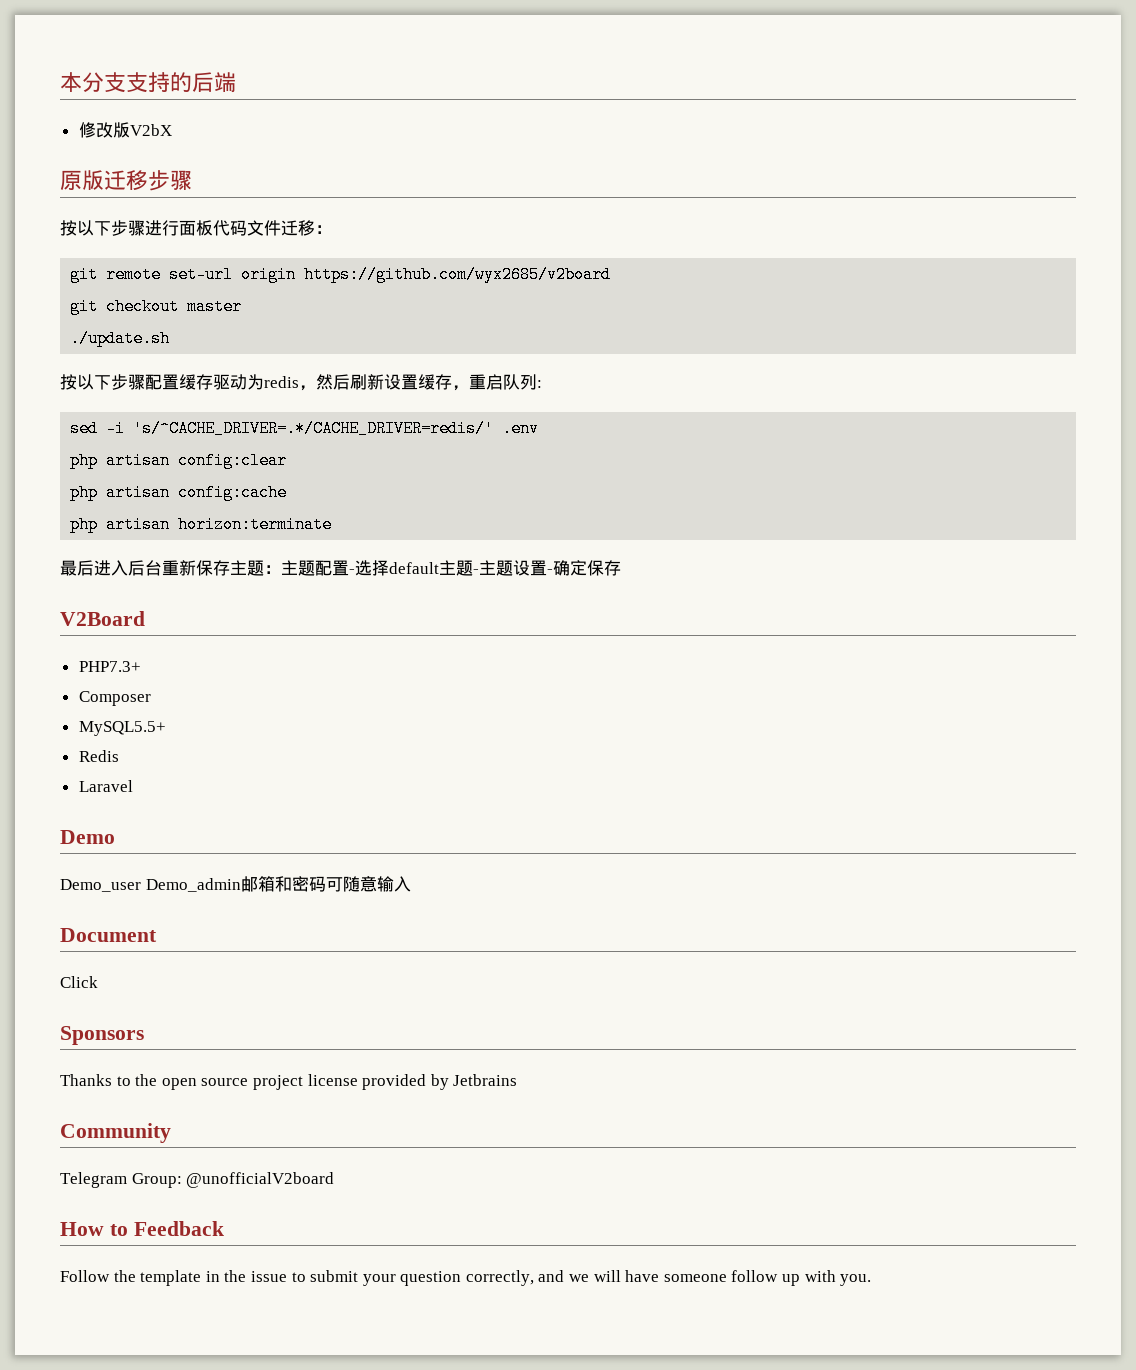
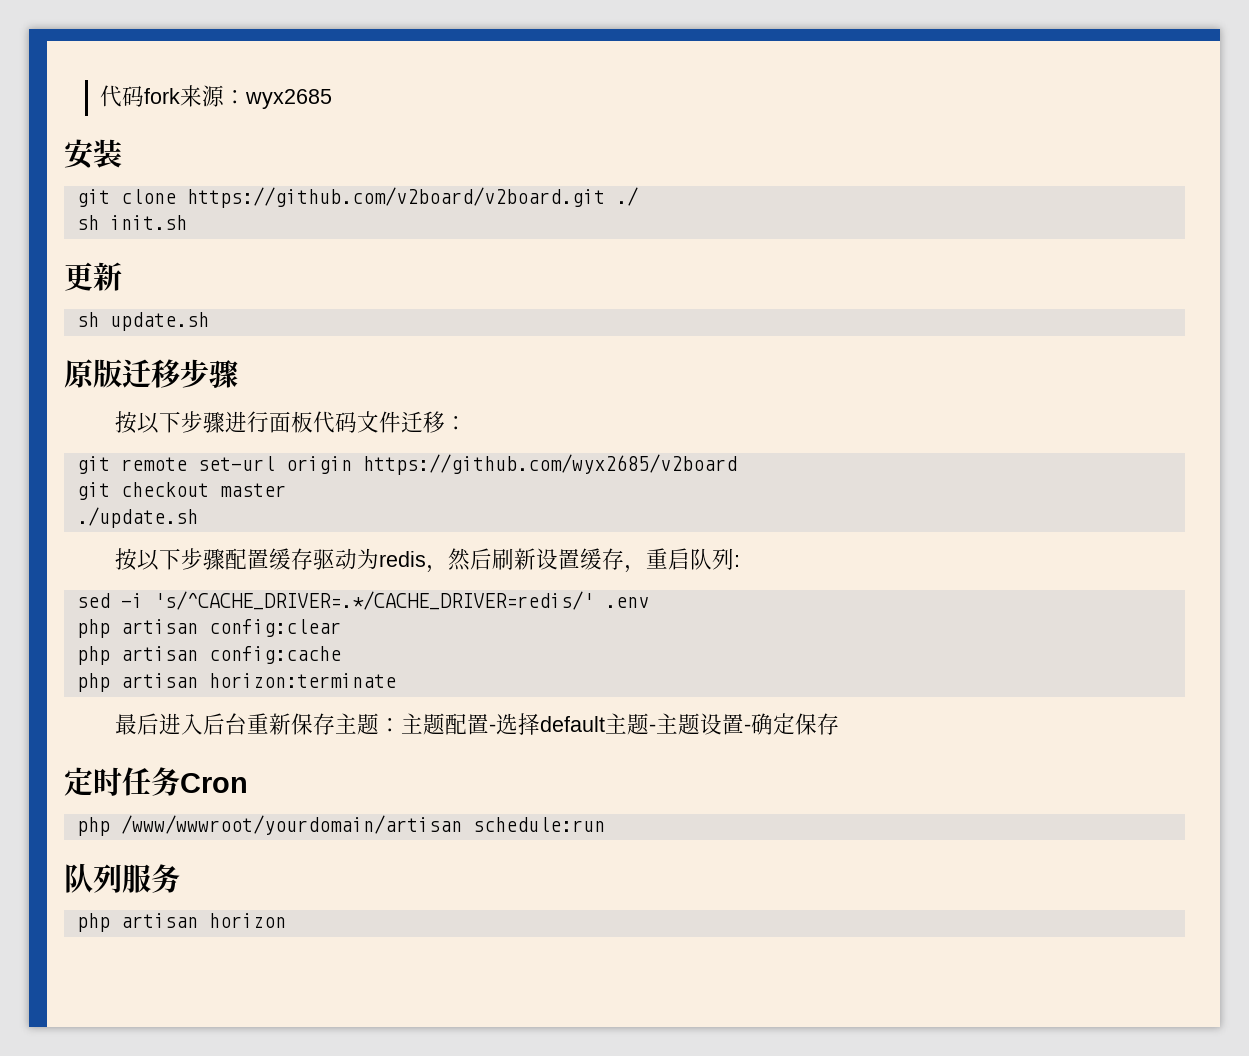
[60,72,236,93] [78,122,172,138] 本分支支持的后端 // 修改版V2bX -> [99,85,332,109] [64,139,122,169] [76,187,638,208] [76,215,187,230] [64,262,122,291] [76,312,209,331] 代码fork来源：wyx2685 // 安装 // git clone https://github.com/v2board/v2board.git ./ // sh init.sh // 更新 // sh update.sh
[60,611,145,626] [78,661,141,672] [78,691,151,706] [78,721,166,736] [78,750,119,762] [78,780,133,792] [60,830,115,844] [60,876,411,892] [60,928,157,942] [60,976,98,988] [60,1026,144,1045] [60,1074,518,1090] [60,1123,171,1143] [60,1172,335,1188] [60,1221,224,1236] [60,1270,872,1286] V2Board // PHP7.3+ // Composer // MySQL5.5+ // Redis // Laravel // Demo // Demo_user Demo_admin邮箱和密码可随意输入 // Document // Click // Sponsors // Thanks to the open source project license provided by Jetbrains // Community // Telegram Group: @unofficialV2board // How to Feedback // Follow the template in the issue to submit your question correctly, and we will have someone follow up with you. -> [64,767,248,796] [76,815,605,836] [64,863,180,893] [76,913,286,932] 定时任务Cron // php /www/wwwroot/yourdomain/artisan schedule:run // 队列服务 // php artisan horizon

